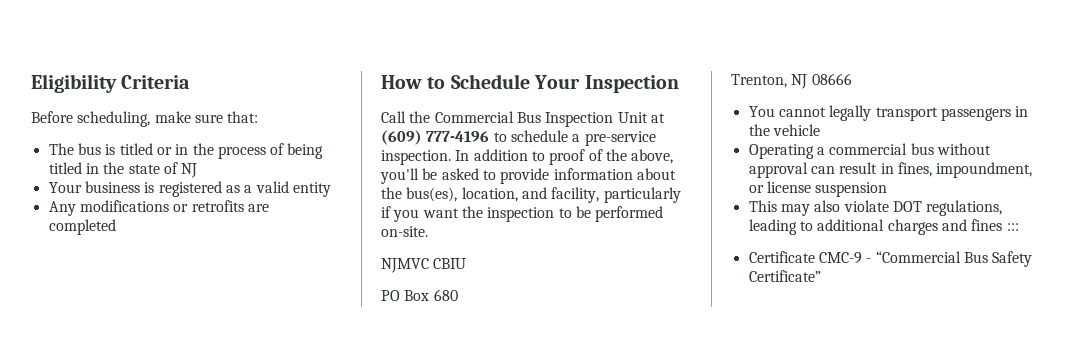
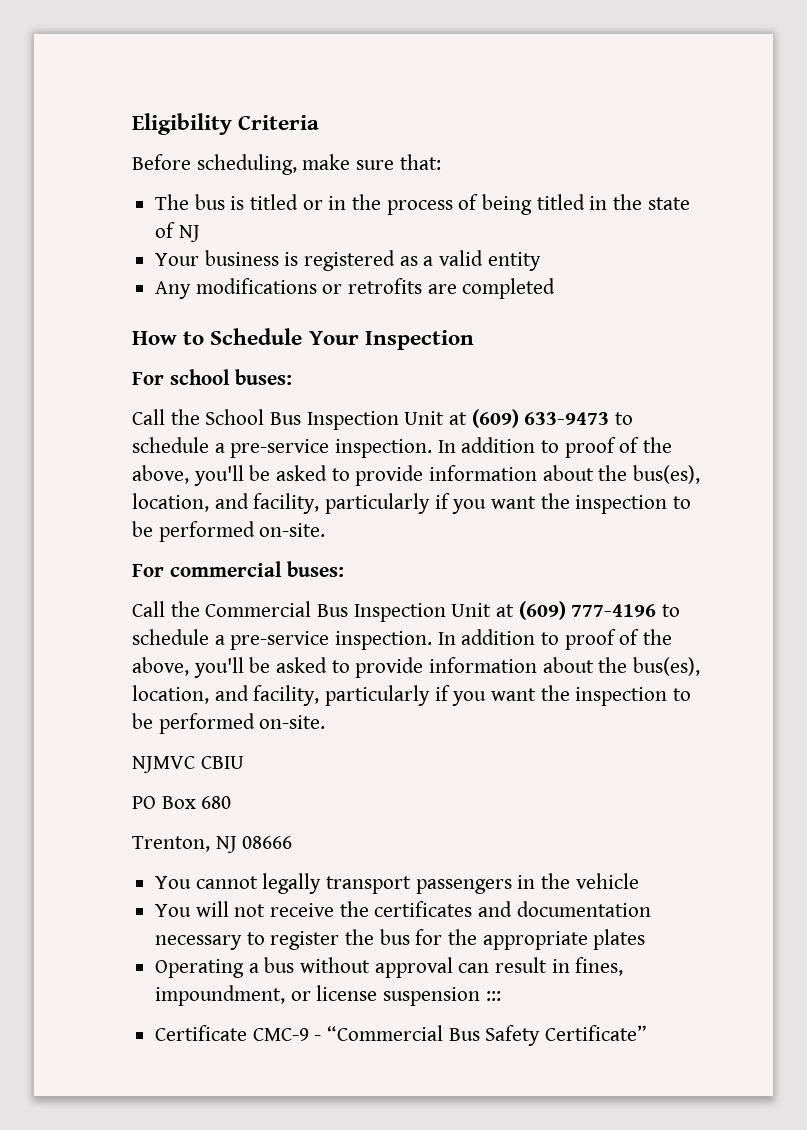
(679, 84) none -> [132,369,293,385] [132,409,634,430] [132,437,673,458] [132,465,701,486] [132,493,692,514] [132,521,326,542] [132,561,345,577] // For school buses: // Call the School Bus Inspection Unit at (609) 633-9473 to schedule a pre-service inspection. In addition to proof of the above, you'll be asked to provide information about the bus(es), location, and facility, particularly if you want the inspection to be performed on-site. // For commercial buses:
(820, 130) none -> [155,901,651,917] [155,929,646,950] // You will not receive the certificates and documentation necessary to register the bus for the appropriate plates
[829,143,908,155] commercial -> (259, 968) none
[748,200,1003,216] [748,219,1003,235] // This may also violate DOT regulations, leading to additional charges and fines -> (481, 996) none

